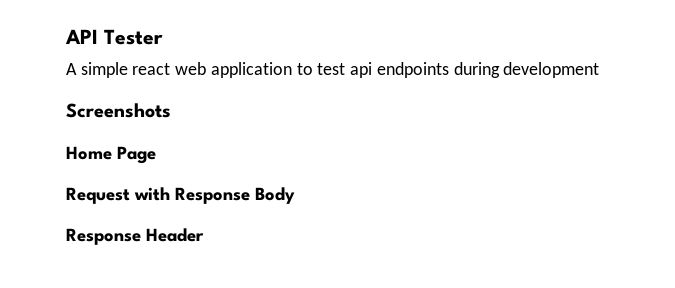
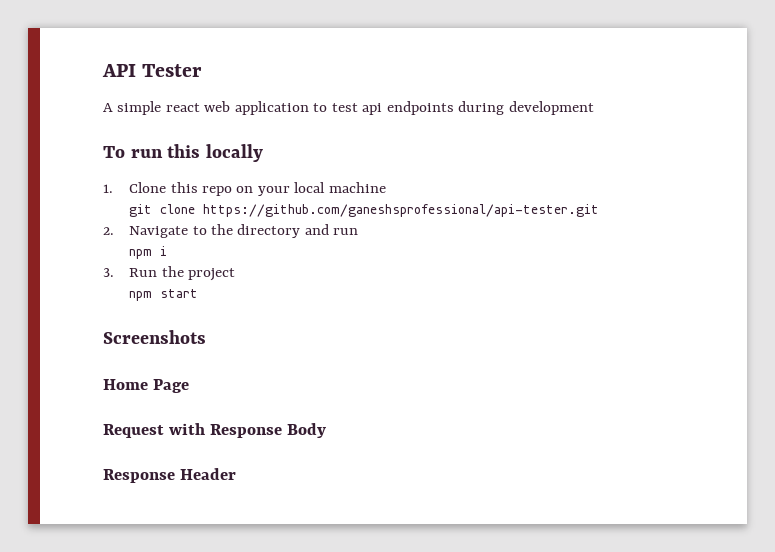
(600, 70) none -> [103,144,263,162] [103,182,386,196] [129,204,600,217] [103,224,359,238] [129,246,168,259] [103,266,236,281] [129,289,199,301] // To run this locally // 1. Clone this repo on your local machine // git clone https://github.com/ganeshsprofessional/api-tester.git // 2. Navigate to the directory and run // npm i // 3. Run the project // npm start

